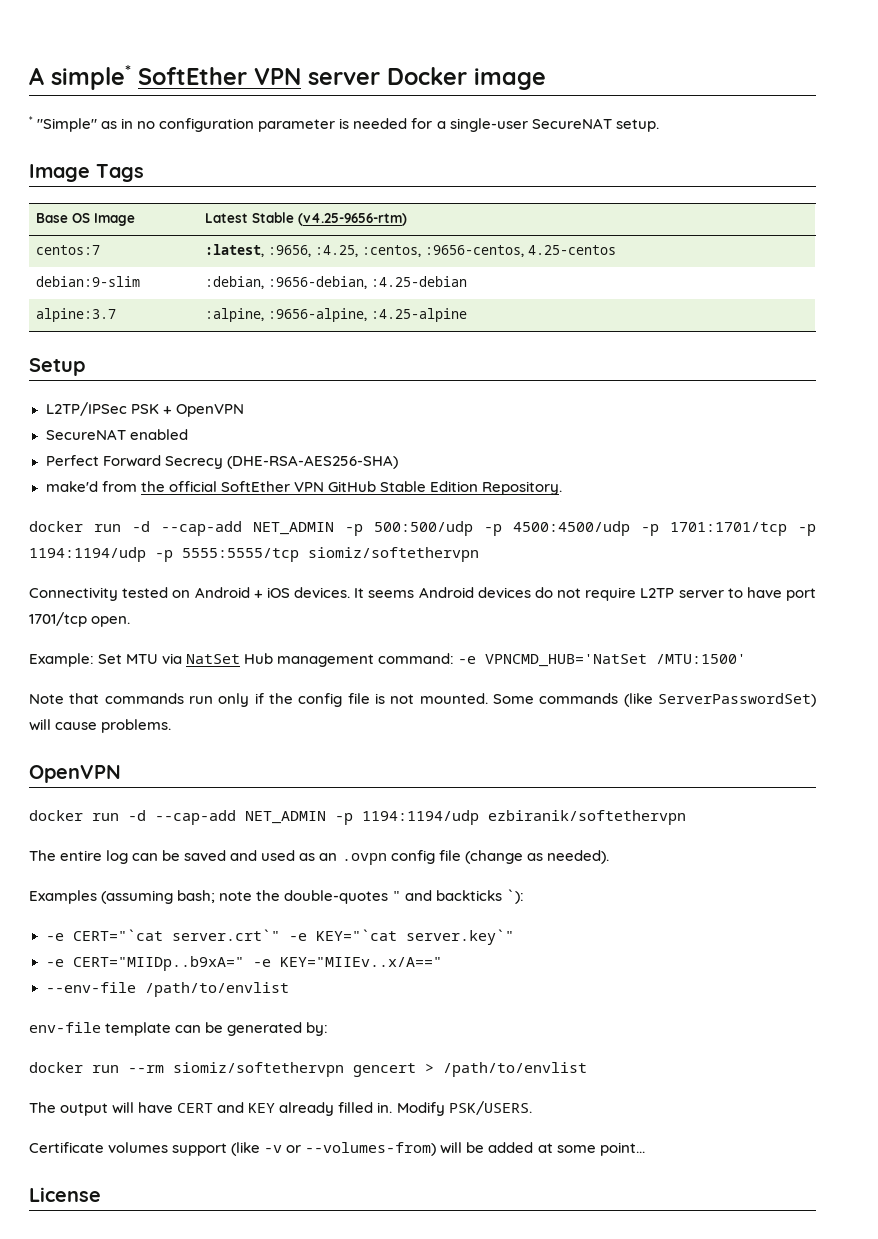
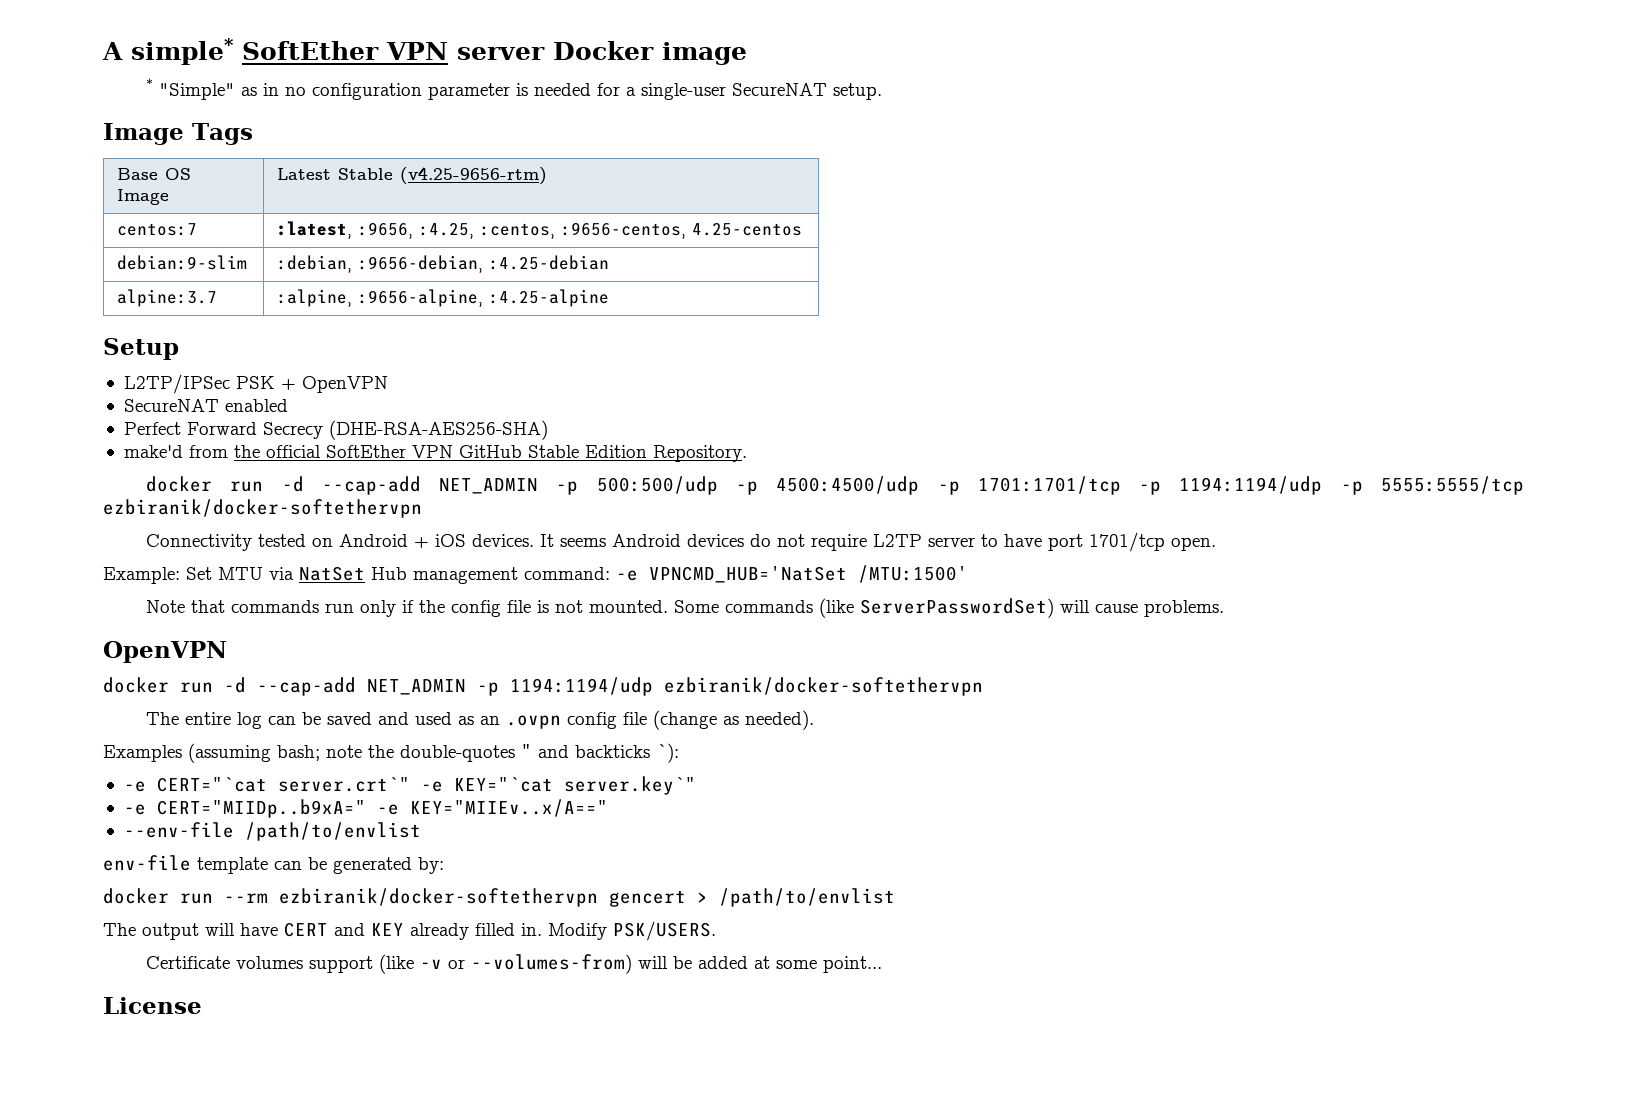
[308,547,479,562] siomiz/softethervpn -> [103,499,422,518] ezbiranik/docker-softethervpn
[488,810,686,825] ezbiranik/softethervpn -> [664,677,983,696] ezbiranik/docker-softethervpn
[173,1062,344,1077] siomiz/softethervpn -> [279,888,598,907] ezbiranik/docker-softethervpn

